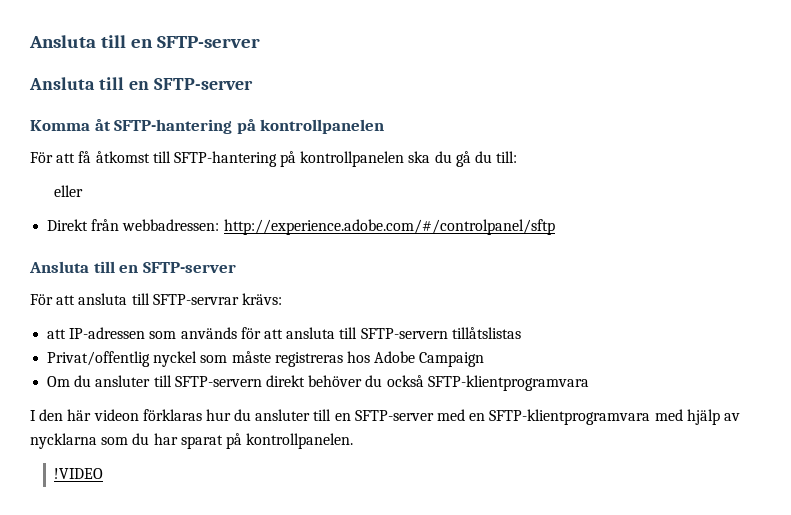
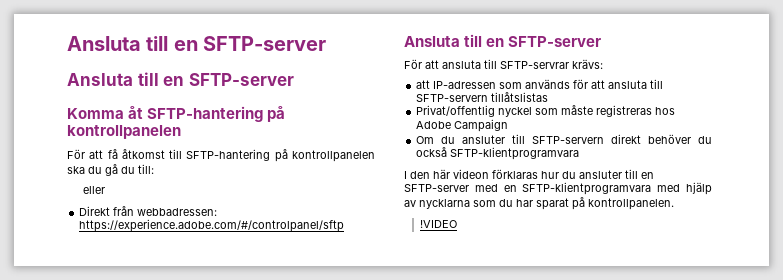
[223,219,555,235] http://experience.adobe.com/#/controlpanel/sftp -> [79,219,345,232] https://experience.adobe.com/#/controlpanel/sftp

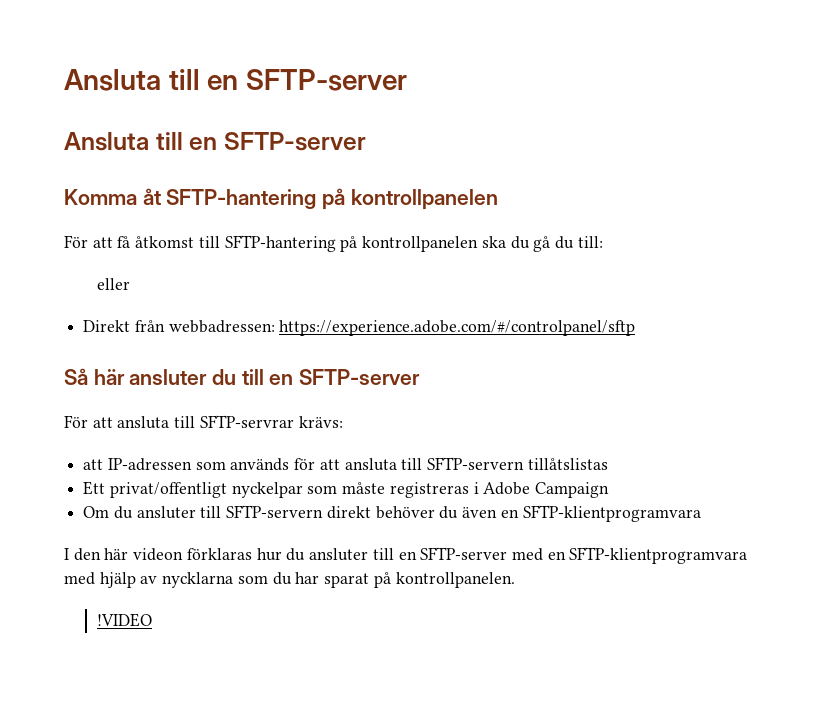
[404,36,460,47] Ansluta -> [64,368,237,385] Så här ansluter du
[416,105,533,117] Privat/offentlig nyckel -> [83,481,303,498] Ett privat/offentligt nyckelpar
[655,107,676,115] hos -> [473,482,479,494] i
[416,147,448,157] också -> [462,507,519,518] även en

